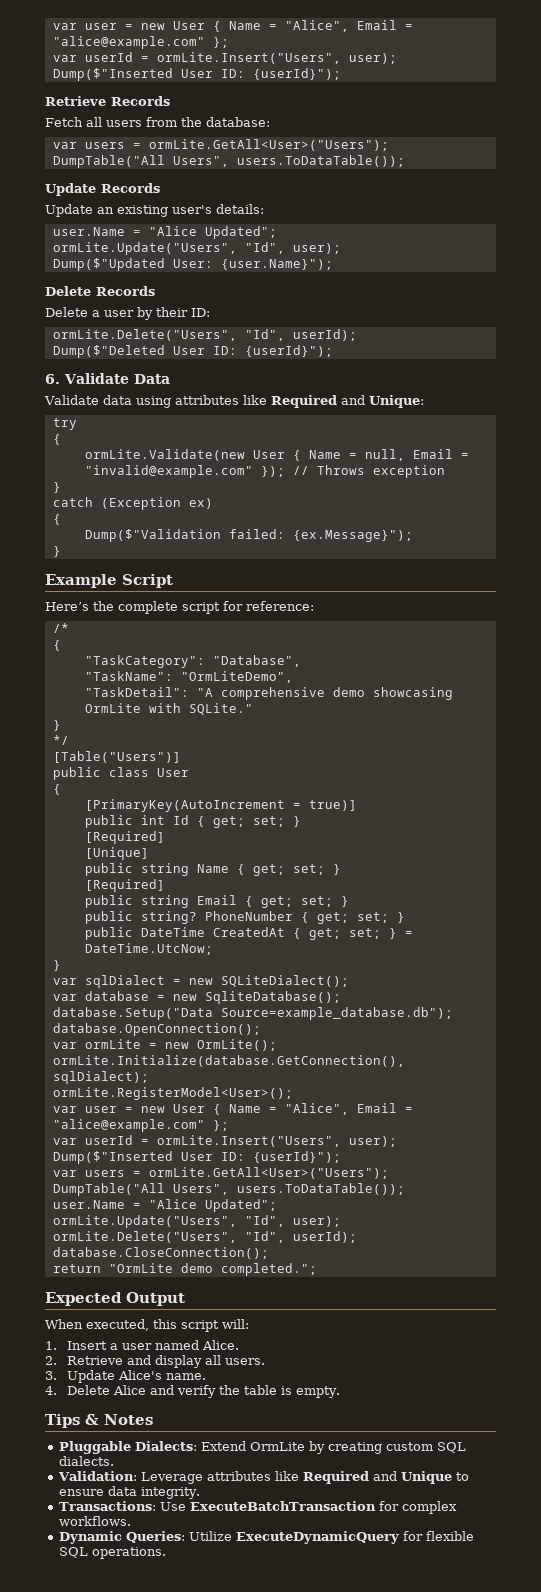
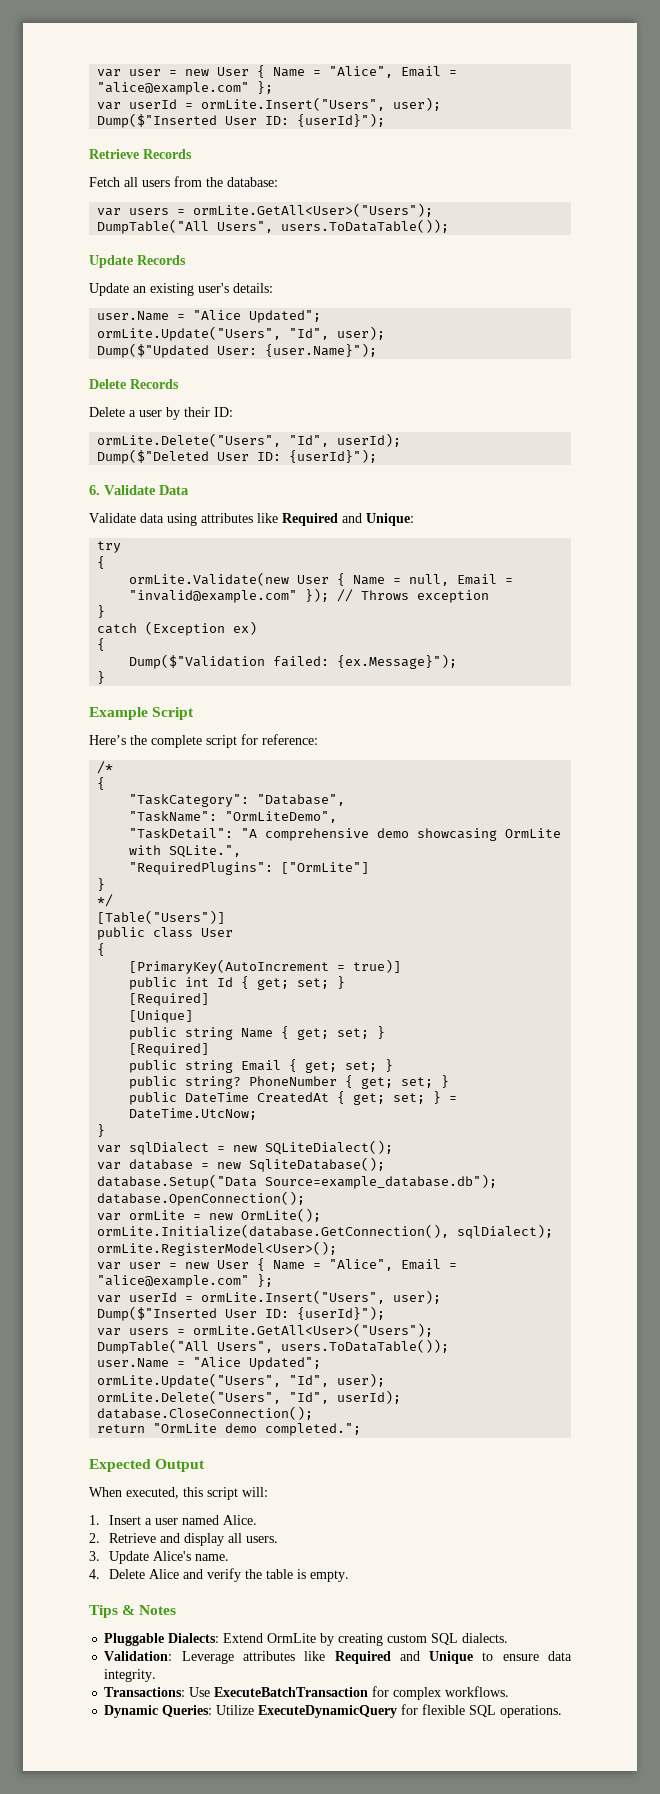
[188,703,253,715] SQLite." -> [169,845,242,858] [129,862,370,875] SQLite.", // "RequiredPlugins": ["OrmLite"]

